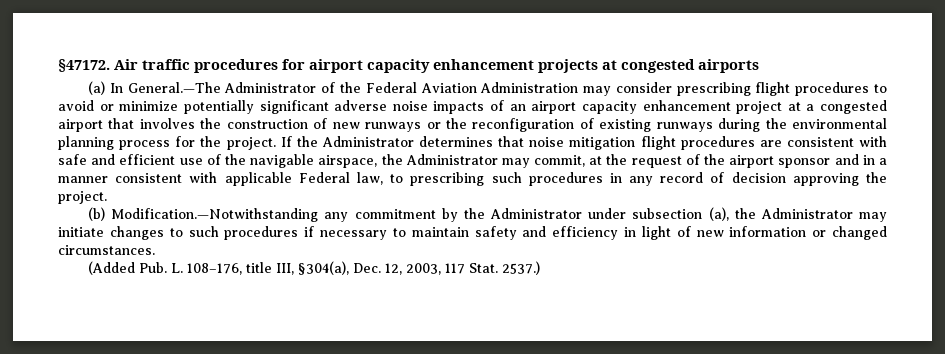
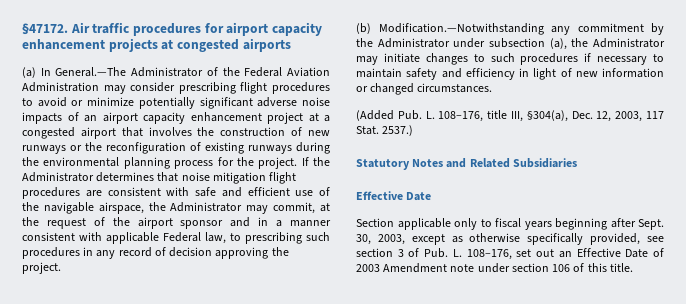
(541, 268) none -> [356,158,577,170] [356,191,432,201] [356,218,664,230] [356,233,664,245] [356,248,664,260] [356,263,633,273] // Statutory Notes and Related Subsidiaries // Effective Date // Section applicable only to fiscal years beginning after Sept. 30, 2003, except as otherwise specifically provided, see section 3 of Pub. L. 108–176, set out an Effective Date of 2003 Amendment note under section 106 of this title.

